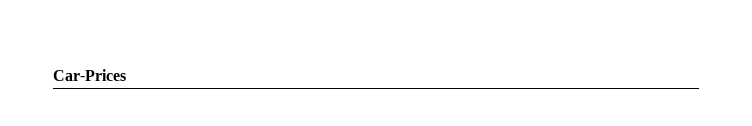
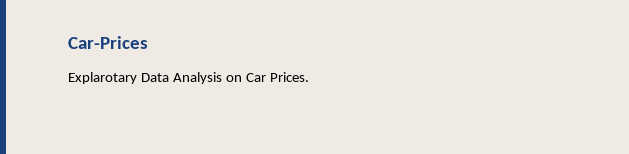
(126, 75) none -> [68,72,309,84] // Explarotary Data Analysis on Car Prices.

